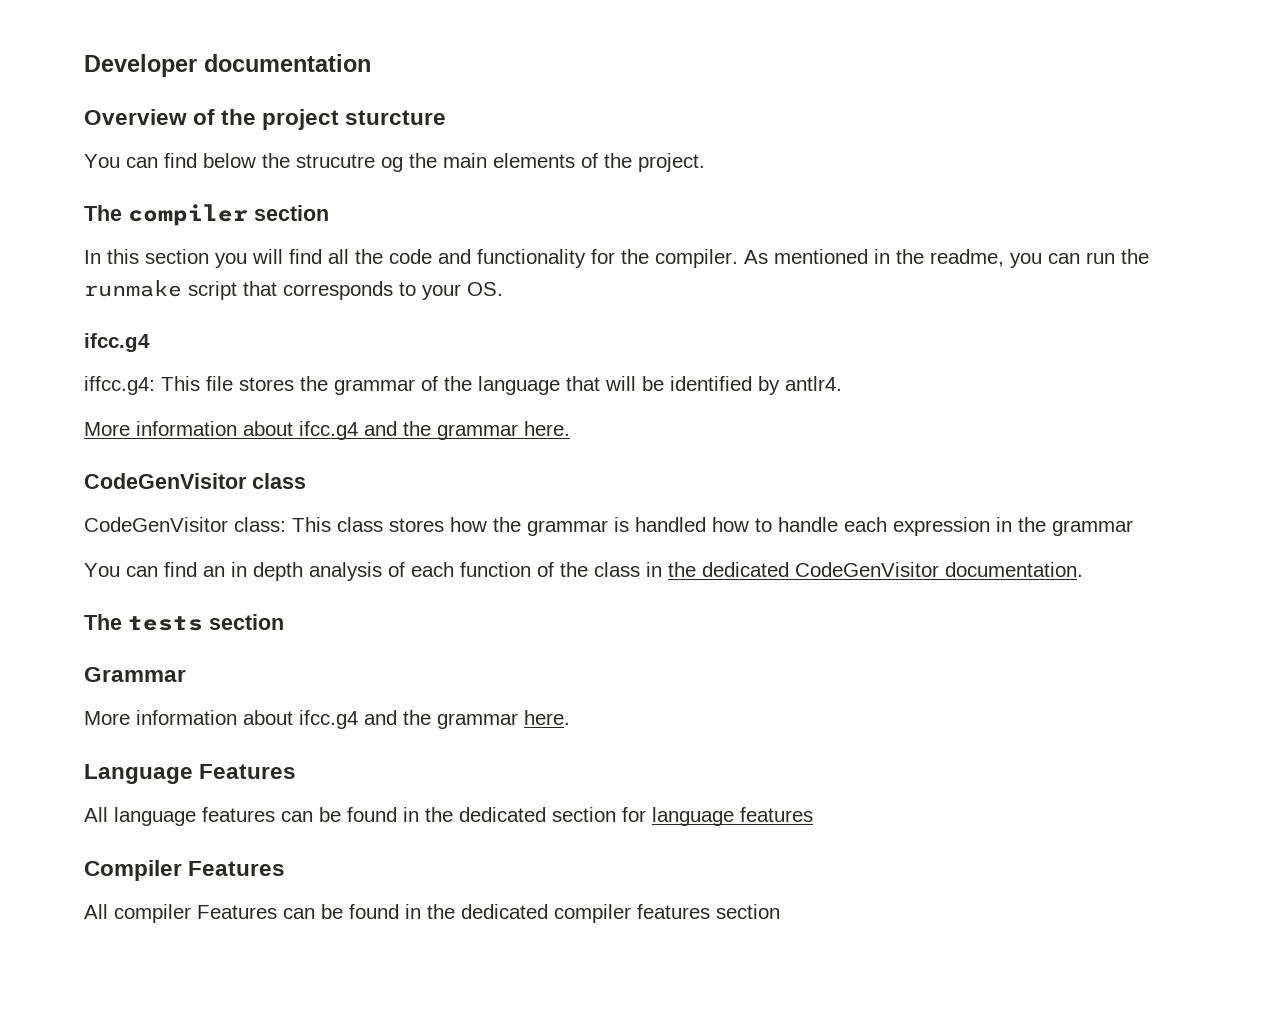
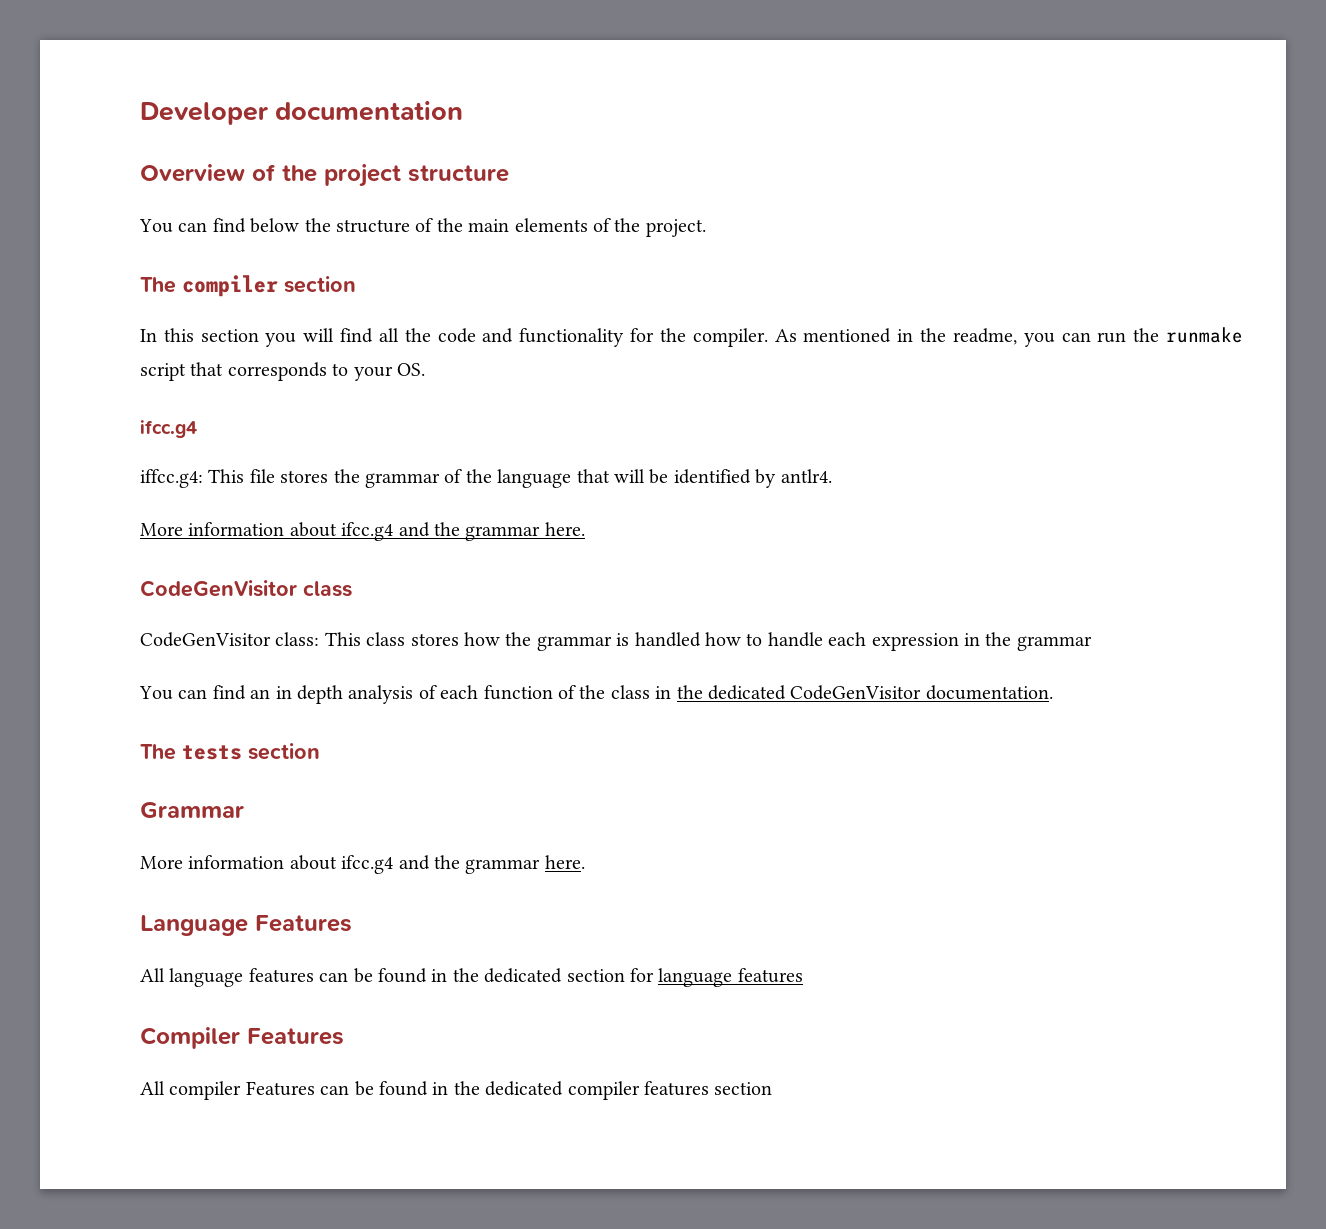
[345,110,447,125] sturcture -> [408,165,509,182] structure
[296,154,403,172] strucutre og -> [336,218,434,233] structure of

